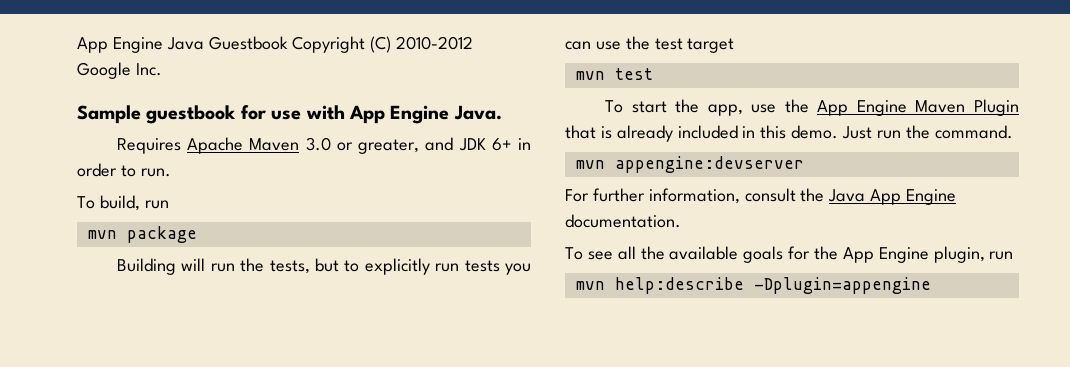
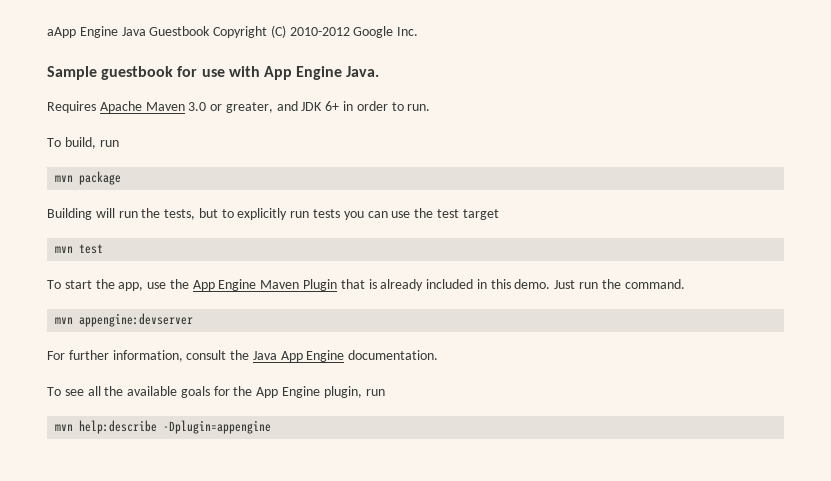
[77,37,108,53] App -> [47,27,76,38] aApp

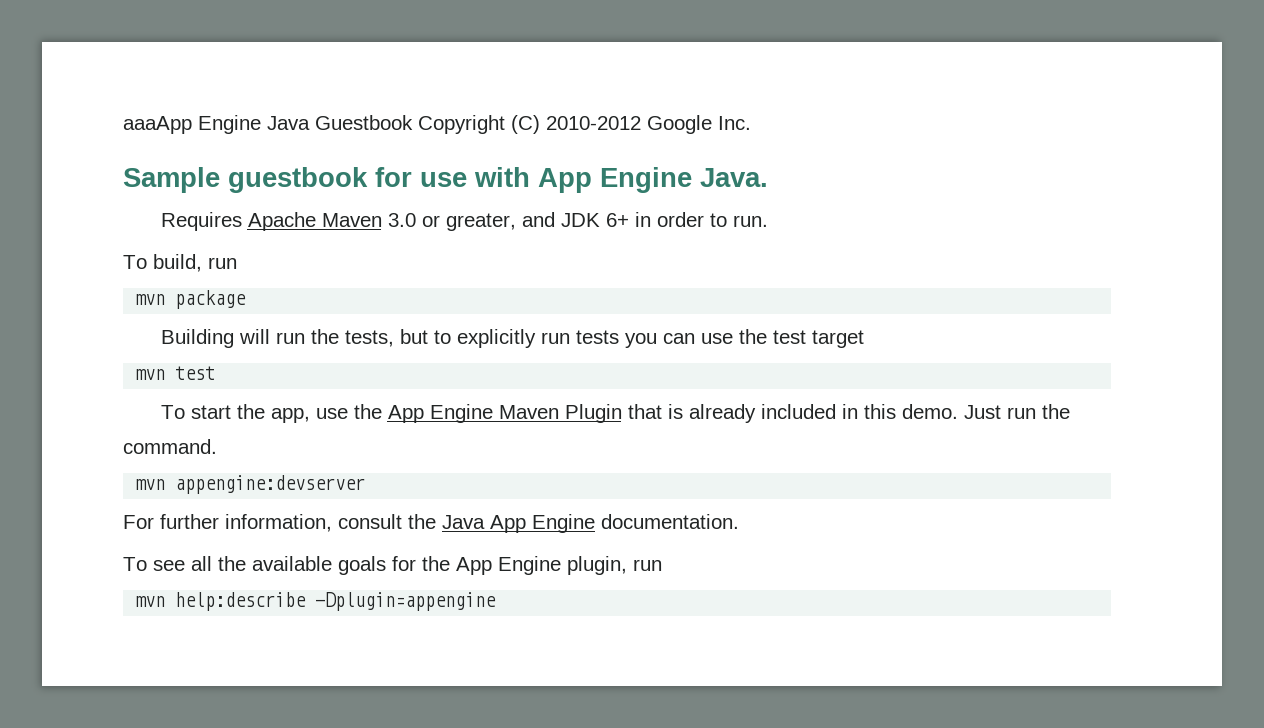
[47,27,76,38] aApp -> [123,116,192,134] aaaApp

